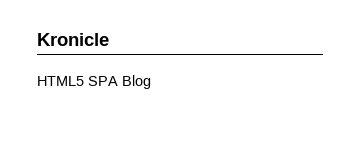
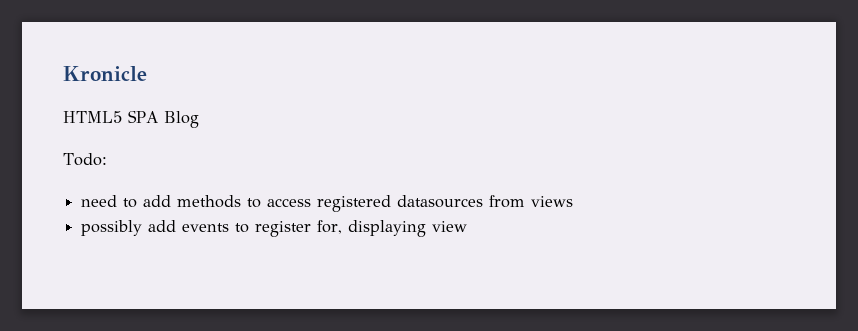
(151, 82) none -> [63,153,107,166] [81,195,574,212] [81,220,468,237] // Todo: // need to add methods to access registered datasources from views // possibly add events to register for, displaying view

